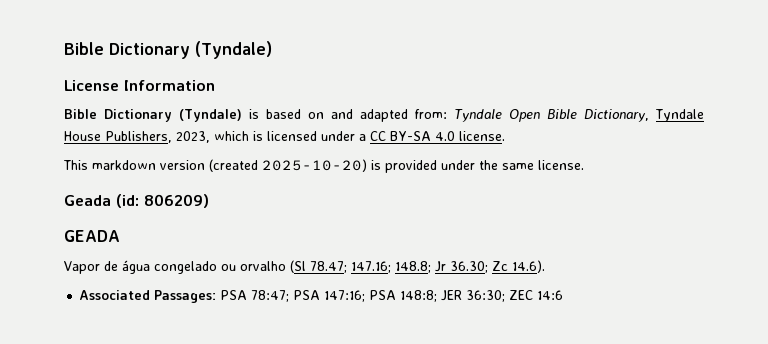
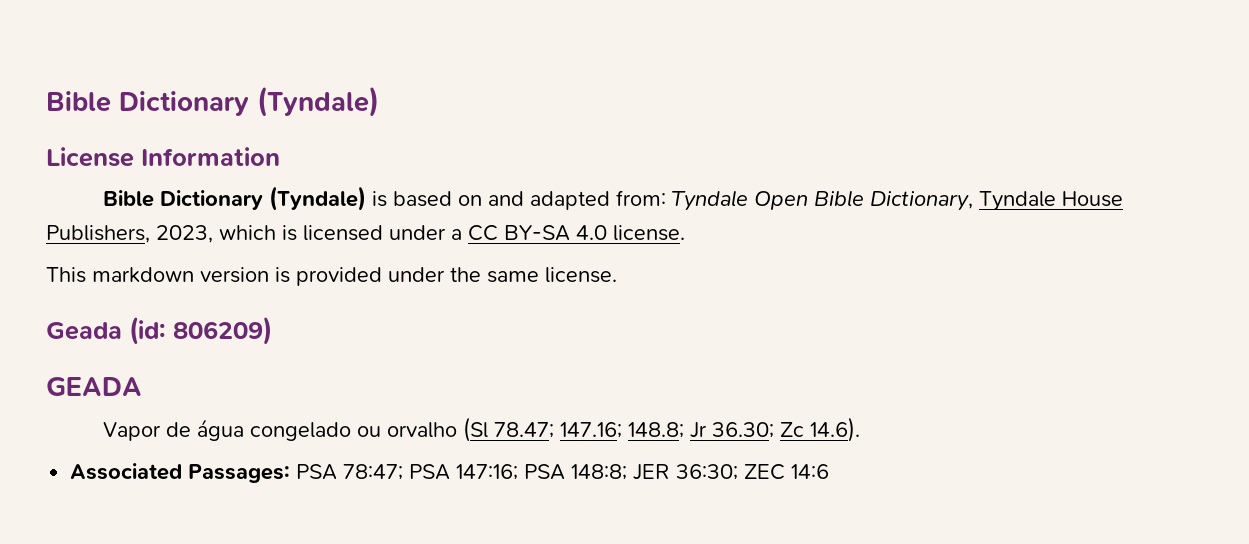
[209,159,367,172] (created 2025-10-20) -> (269, 275) none

